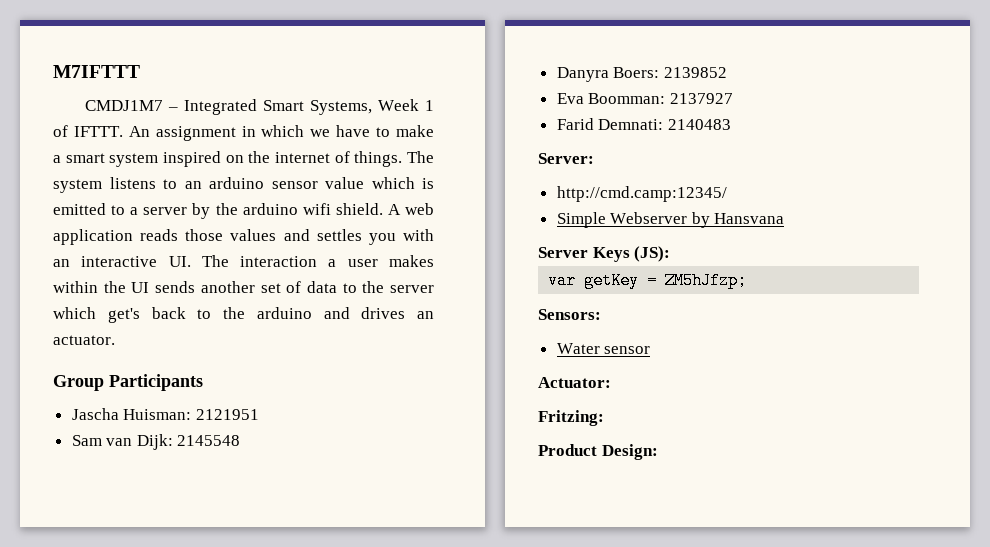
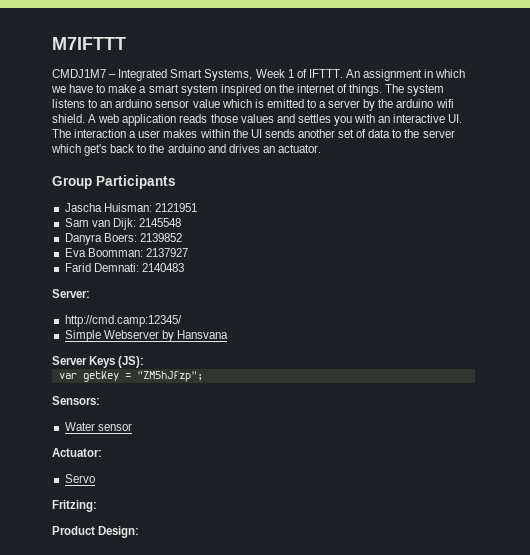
[665,272,748,289] ZM5hJfzp; -> [136,371,203,382] "ZM5hJfzp";
(611, 382) none -> [64,474,95,483] // Servo

